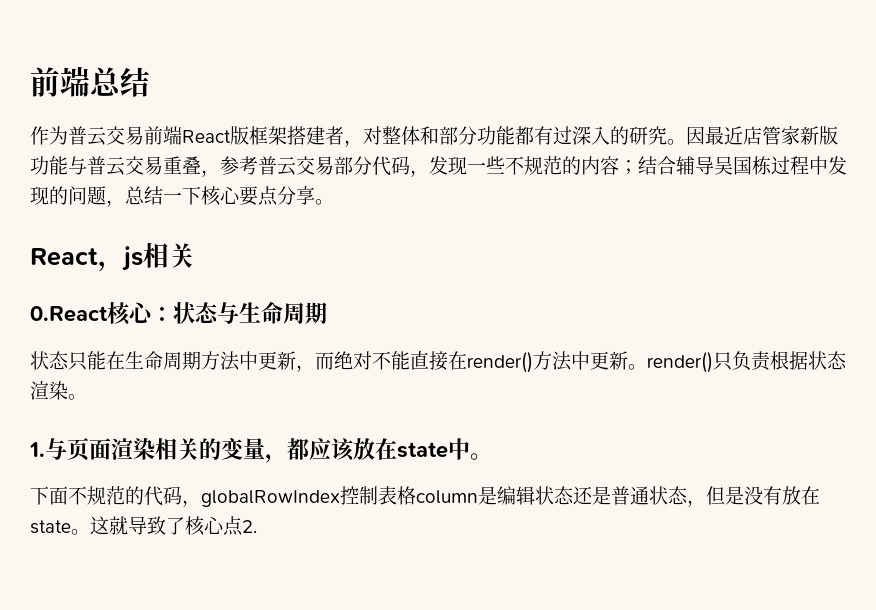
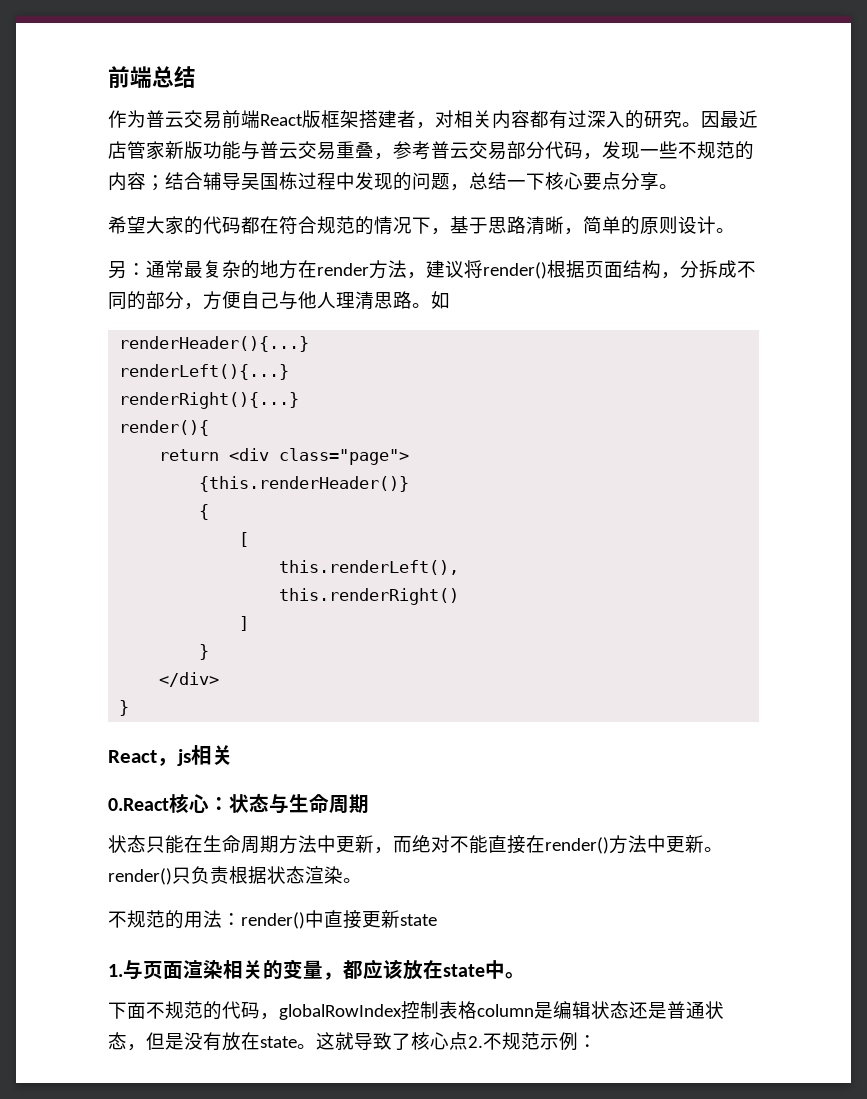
[382,126,515,145] 整体和部分功能 -> [454,110,530,129] 相关内容
(334, 202) none -> [108,216,735,235] [108,260,756,279] [108,291,450,310] [119,336,310,352] [119,364,290,380] [119,392,300,409] [119,420,210,436] [159,448,410,465] [199,476,410,492] [199,504,210,520] [239,532,250,547] [279,560,460,575] [279,588,460,605] [239,616,250,631] [199,644,210,660] [159,672,220,687] [119,700,130,716] // 希望大家的代码都在符合规范的情况下，基于思路清晰，简单的原则设计。 // 另：通常最复杂的地方在render方法，建议将render()根据页面结构，分拆成不同的部分，方便自己与他人理清思路。如 // renderHeader(){...} // renderLeft(){...} // renderRight(){...} // render(){ // return <div class="page"> // {this.renderHeader()} // { // [ // this.renderLeft(), // this.renderRight() // ] // } // </div> // }
(87, 397) none -> [108,910,437,929] // 不规范的用法：render()中直接更新state
(257, 526) none -> [483,1032,597,1051] 不规范示例：

